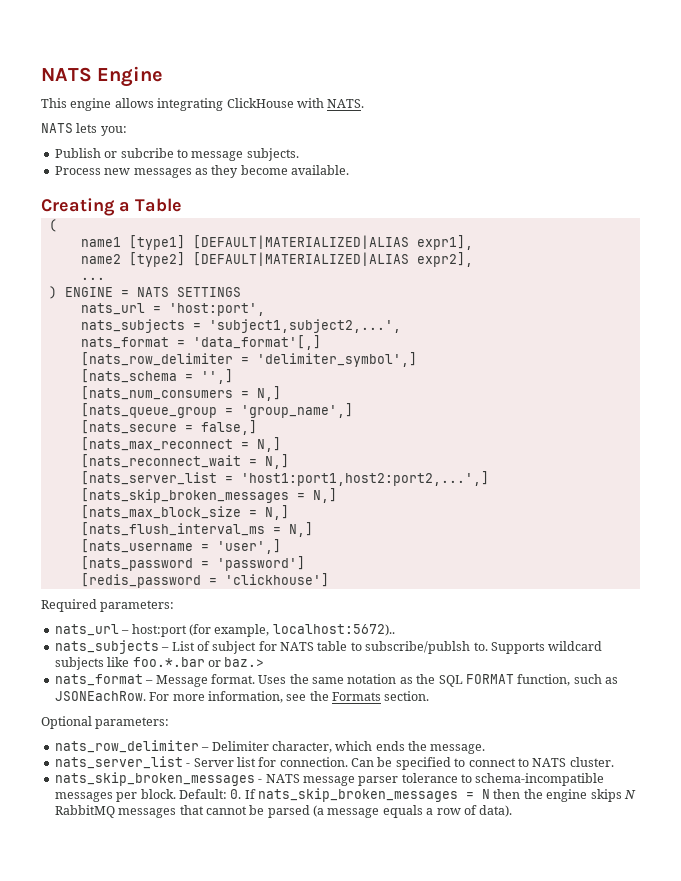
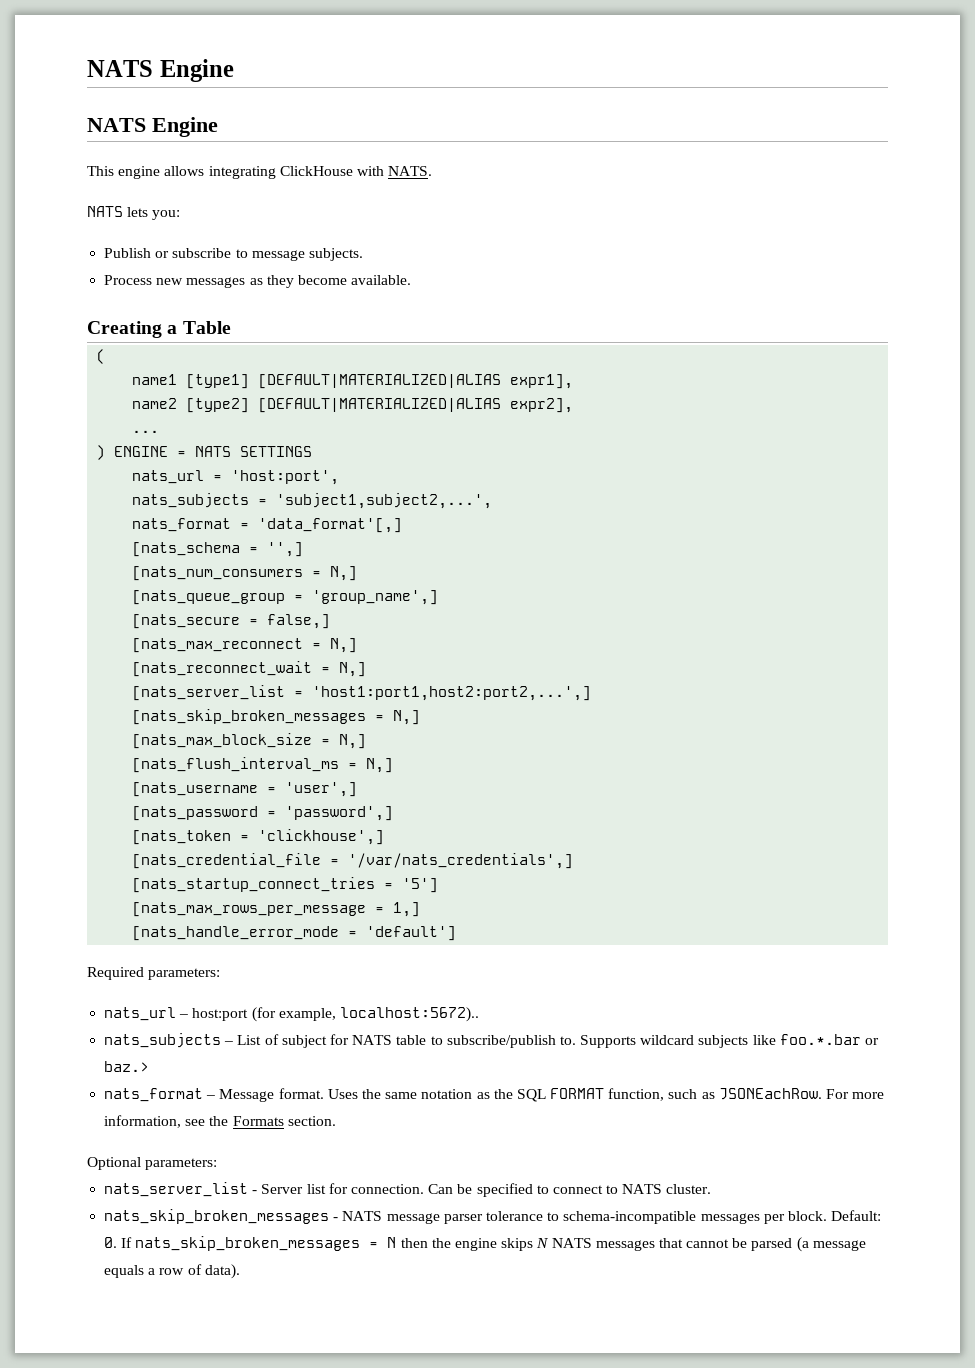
[41,66,164,87] NATS Engine -> [87,59,234,82] [87,117,218,137] NATS Engine // NATS Engine
[120,148,174,158] subcribe -> [172,248,232,258] subscribe
[80,352,417,367] // [nats_row_delimiter = 'delimiter_symbol',] -> (403, 525) none
[216,556,305,571] [80,573,329,588] 'password'] // [redis_password = 'clickhouse'] -> [285,806,394,821] [132,829,385,845] [132,853,574,869] [132,877,439,893] [132,902,421,917] [132,926,457,941] 'password',] // [nats_token = 'clickhouse',] // [nats_credential_file = '/var/nats_credentials',] // [nats_startup_connect_tries = '5'] // [nats_max_rows_per_message = 1,] // [nats_handle_error_mode = 'default']
[365,641,471,654] subscribe/publsh -> [446,1035,556,1048] subscribe/publish
[54,740,486,754] // nats_row_delimiter – Delimiter character, which ends the message. -> (218, 1164) none
[54,805,115,818] RabbitMQ -> [551,1238,592,1248] NATS

